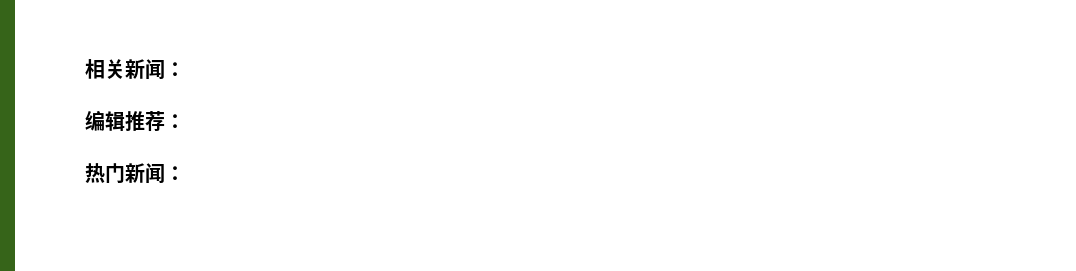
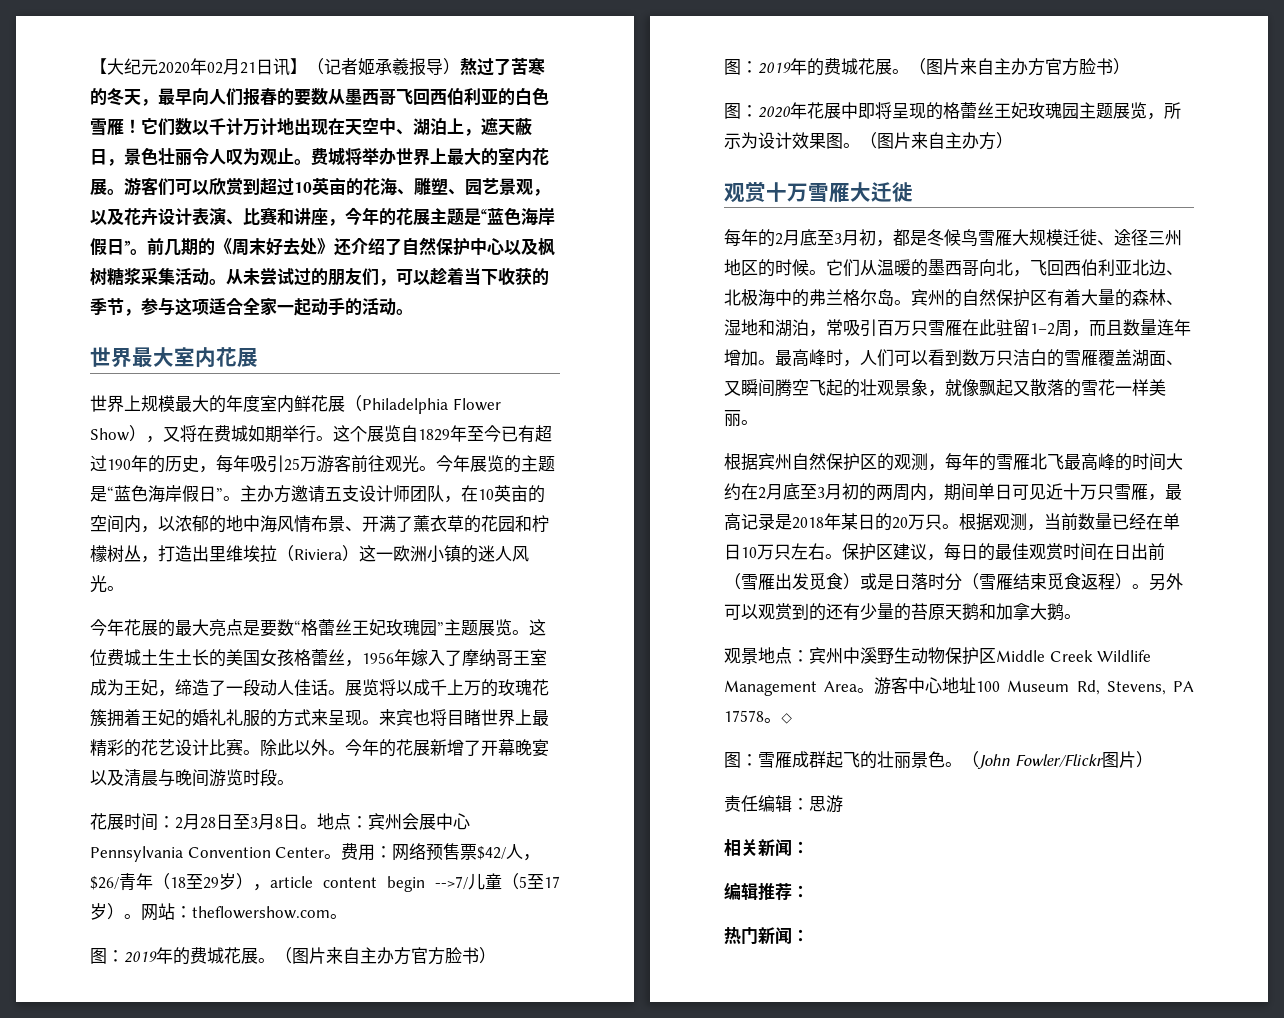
(85, 69) none -> [90,57,545,76] [90,87,549,106] [90,117,532,136] [90,147,549,166] [90,177,550,196] [90,207,555,226] [90,237,555,256] [90,267,549,286] [90,297,413,316] [90,347,258,368] [90,395,501,414] [90,425,552,443] [90,455,555,473] [90,485,545,503] [90,515,549,533] [90,545,529,563] [90,575,124,593] [90,619,546,637] [90,649,547,667] [90,679,549,697] [90,709,549,727] [90,738,549,757] [90,769,294,787] [90,813,470,831] [90,843,541,862] [90,873,560,892] [90,903,347,921] [90,947,496,965] [724,58,1130,76] [724,102,1181,120] [724,132,1013,150] [724,181,913,203] [724,229,1182,247] [724,259,1183,277] [724,289,1183,307] [724,319,1191,337] [724,349,1183,367] [724,379,1166,397] [724,410,758,427] [724,453,1183,471] [724,483,1182,501] [724,513,1180,531] [724,543,1165,561] [724,573,1183,591] [724,603,1081,621] [724,647,1152,665] [724,677,1194,696] [724,710,792,724] [724,751,1153,769] [724,795,843,813] 【大纪元2020年02月21日讯】（记者姬承羲报导）熬过了苦寒的冬天，最早向人们报春的要数从墨西哥飞回西伯利亚的白色雪雁！它们数以千计万计地出现在天空中、湖泊上，遮天蔽日，景色壮丽令人叹为观止。费城将举办世界上最大的室内花展。游客们可以欣赏到超过10英亩的花海、雕塑、园艺景观，以及花卉设计表演、比赛和讲座，今年的花展主题是“蓝色海岸假日”。前几期的《周末好去处》还介绍了自然保护中心以及枫树糖浆采集活动。从未尝试过的朋友们，可以趁着当下收获的季节，参与这项适合全家一起动手的活动。 // 世界最大室内花展 // 世界上规模最大的年度室内鲜花展（Philadelphia Flower Show），又将在费城如期举行。这个展览自1829年至今已有超过190年的历史，每年吸引25万游客前往观光。今年展览的主题是“蓝色海岸假日”。主办方邀请五支设计师团队，在10英亩的空间内，以浓郁的地中海风情布景、开满了薰衣草的花园和柠檬树丛，打造出里维埃拉（Riviera）这一欧洲小镇的迷人风光。 // 今年花展的最大亮点是要数“格蕾丝王妃玫瑰园”主题展览。这位费城土生土长的美国女孩格蕾丝，1956年嫁入了摩纳哥王室成为王妃，缔造了一段动人佳话。展览将以成千上万的玫瑰花簇拥着王妃的婚礼礼服的方式来呈现。来宾也将目睹世界上最精彩的花艺设计比赛。除此以外。今年的花展新增了开幕晚宴以及清晨与晚间游览时段。 // 花展时间：2月28日至3月8日。地点：宾州会展中心Pennsylvania Convention Center。费用：网络预售票$42/人，$26/青年（18至29岁），article content begin -->7/儿童（5至17岁）。网站：theflowershow.com。 // 图：2019年的费城花展。（图片来自主办方官方脸书） // 图：2019年的费城花展。（图片来自主办方官方脸书） // 图：2020年花展中即将呈现的格蕾丝王妃玫瑰园主题展览，所示为设计效果图。（图片来自主办方） // 观赏十万雪雁大迁徙 // 每年的2月底至3月初，都是冬候鸟雪雁大规模迁徙、途径三州地区的时候。它们从温暖的墨西哥向北，飞回西伯利亚北边、北极海中的弗兰格尔岛。宾州的自然保护区有着大量的森林、湿地和湖泊，常吸引百万只雪雁在此驻留1–2周，而且数量连年增加。最高峰时，人们可以看到数万只洁白的雪雁覆盖湖面、又瞬间腾空飞起的壮观景象，就像飘起又散落的雪花一样美丽。 // 根据宾州自然保护区的观测，每年的雪雁北飞最高峰的时间大约在2月底至3月初的两周内，期间单日可见近十万只雪雁，最高记录是2018年某日的20万只。根据观测，当前数量已经在单日10万只左右。保护区建议，每日的最佳观赏时间在日出前（雪雁出发觅食）或是日落时分（雪雁结束觅食返程）。另外可以观赏到的还有少量的苔原天鹅和加拿大鹅。 // 观景地点：宾州中溪野生动物保护区Middle Creek Wildlife Management Area。游客中心地址100 Museum Rd, Stevens, PA 17578。◇ // 图：雪雁成群起飞的壮丽景色。（John Fowler/Flickr图片） // 责任编辑：思游 //

